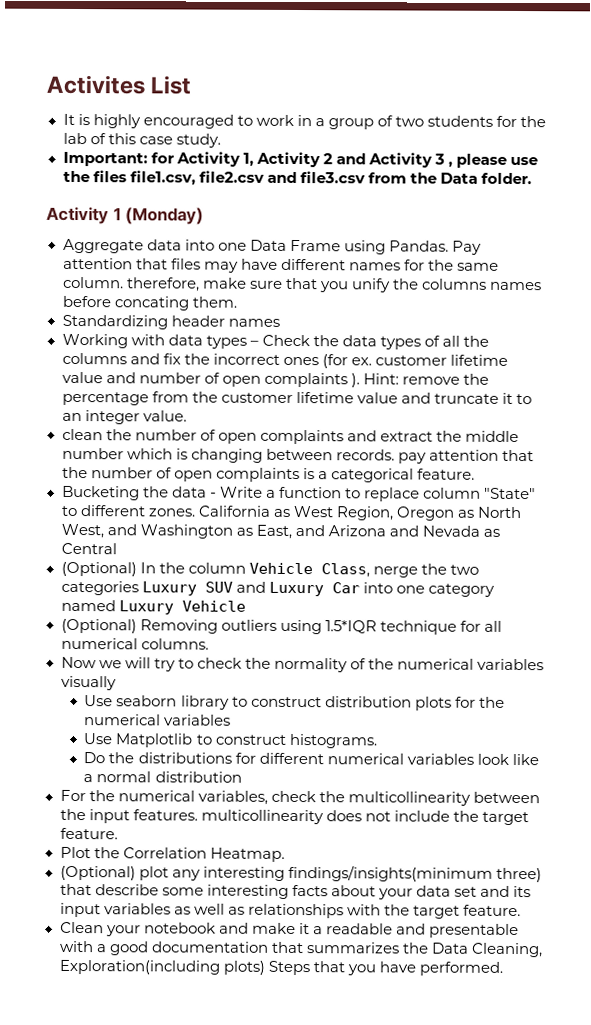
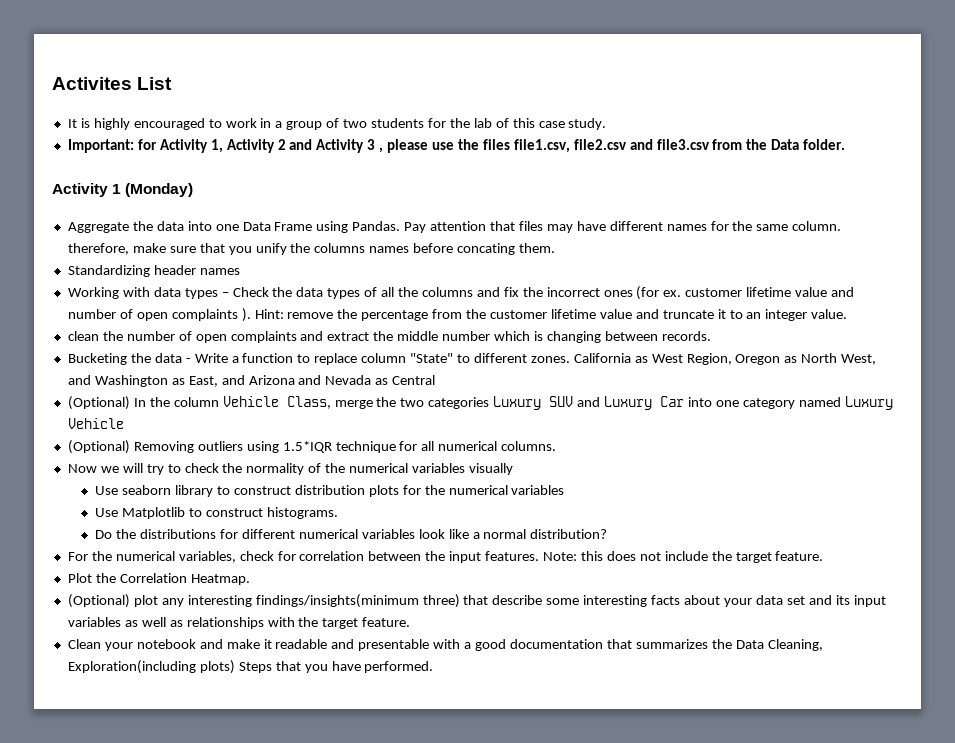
(144, 246) none -> [132,221,153,231] the
[397,449,534,464] [61,466,475,483] pay attention that the number of open complaints is a categorical feature. -> (711, 336) none
[372,566,418,578] nerge -> [334,400,373,409] merge
[154,771,242,783] distribution -> [530,529,608,539] distribution?
[318,791,471,806] the multicollinearity -> [277,551,365,561] for correlation
[200,809,324,825] multicollinearity -> [543,551,603,561] Note: this
[312,926,323,935] a -> (272, 644) none

